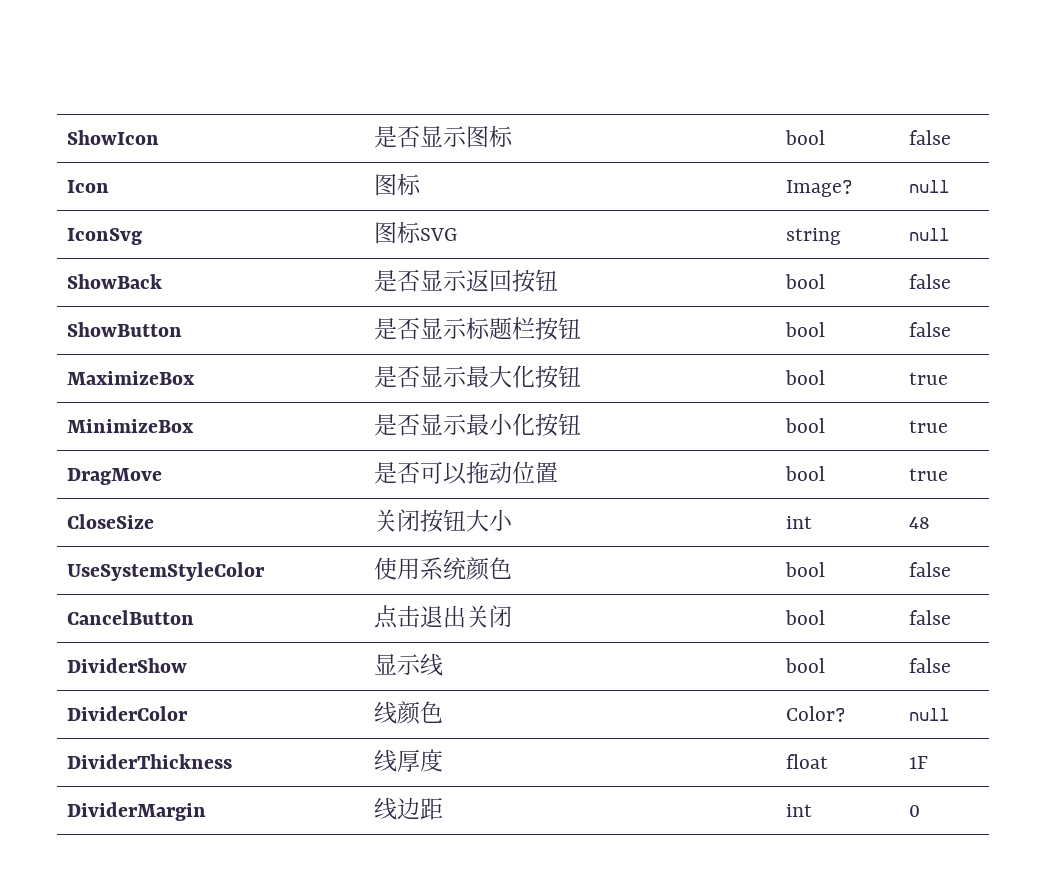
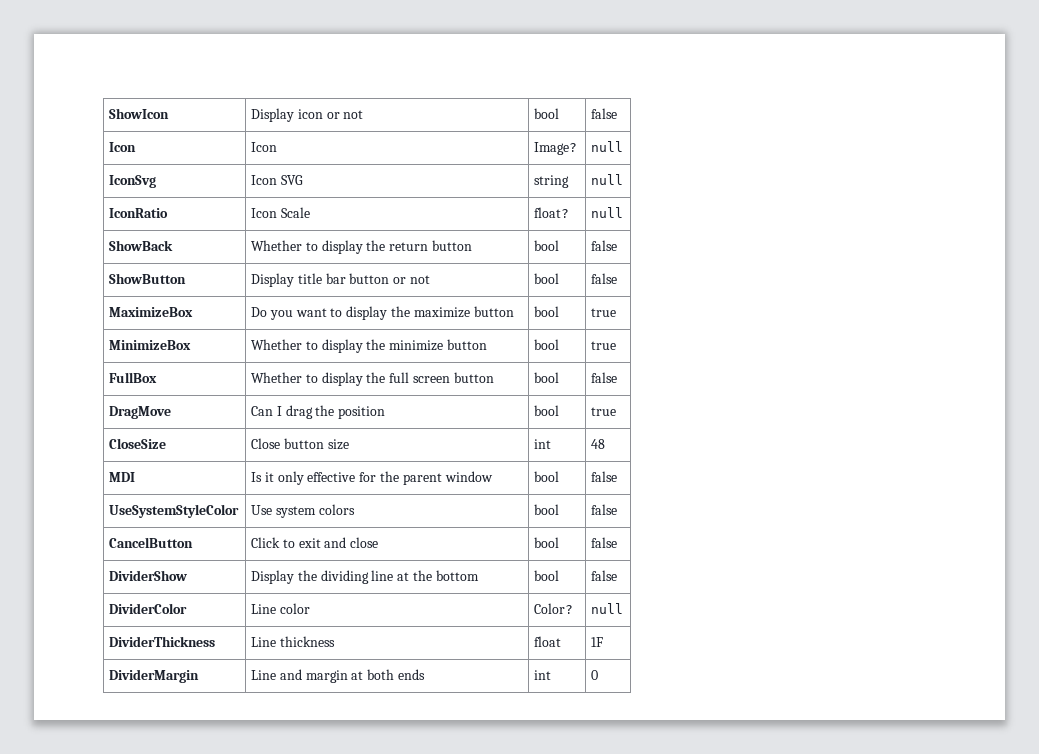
[374,125,514,148] 是否显示图标 -> [251,108,364,122] Display icon or not
[374,173,422,196] 图标 -> [251,142,278,152] Icon
[374,221,422,244] 图标 -> [251,175,278,185] Icon
[67,274,163,289] [374,269,559,293] [785,274,826,289] [909,274,952,289] [67,322,183,337] [374,317,582,341] [785,322,826,337] [909,322,952,337] [67,371,196,385] [374,365,582,389] [785,370,826,385] [909,372,949,385] [67,419,195,433] [374,413,582,437] [785,418,826,433] [909,420,949,433] [67,468,163,485] [374,461,559,485] ShowBack | 是否显示返回按钮 | bool | false // ShowButton | 是否显示标题栏按钮 | bool | false // MaximizeBox | 是否显示最大化按钮 | bool | true // MinimizeBox | 是否显示最小化按钮 | bool | true // DragMove | 是否可以拖动位置 -> [109,208,169,218] [251,207,310,218] [534,207,570,218] [591,207,624,218] [109,240,174,251] [251,240,473,254] [534,240,560,251] [591,240,618,251] [109,273,187,284] [251,273,431,287] [534,273,560,284] [591,273,618,284] [109,307,194,317] [251,306,514,320] [534,306,560,317] [591,308,617,317] [109,340,192,350] [251,339,488,353] [534,339,560,350] [591,341,617,350] [109,372,158,383] [251,372,494,386] [534,372,560,383] [591,372,618,383] [109,406,172,419] [251,405,386,419] IconRatio | Icon Scale | float? | null // ShowBack | Whether to display the return button | bool | false // ShowButton | Display title bar button or not | bool | false // MaximizeBox | Do you want to display the maximize button | bool | true // MinimizeBox | Whether to display the minimize button | bool | true // FullBox | Whether to display the full screen button | bool | false // DragMove | Can I drag the position
[374,509,514,533] 关闭按钮大小 -> [251,438,349,450] Close button size
[67,562,266,581] [374,557,513,581] [785,562,826,577] [909,562,952,577] [67,610,195,625] [374,605,513,629] [785,610,826,625] [909,610,952,625] [67,658,188,673] [374,653,444,676] UseSystemStyleColor | 使用系统颜色 | bool | false // CancelButton | 点击退出关闭 | bool | false // DividerShow | 显示线 -> [109,472,136,482] [251,471,493,485] [534,471,560,482] [591,471,618,482] [109,504,240,518] [251,504,355,518] [534,504,560,515] [591,504,618,515] [109,537,194,548] [251,537,379,548] [534,537,560,548] [591,537,618,548] [109,570,188,581] [251,570,479,584] MDI | Is it only effective for the parent window | bool | false // UseSystemStyleColor | Use system colors | bool | false // CancelButton | Click to exit and close | bool | false // DividerShow | Display the dividing line at the bottom
[374,701,444,725] 线颜色 -> [251,603,310,614] Line color
[374,749,444,772] 线厚度 -> [251,636,335,647] Line thickness
[374,797,444,820] 线边距 -> [251,669,426,683] Line and margin at both ends

